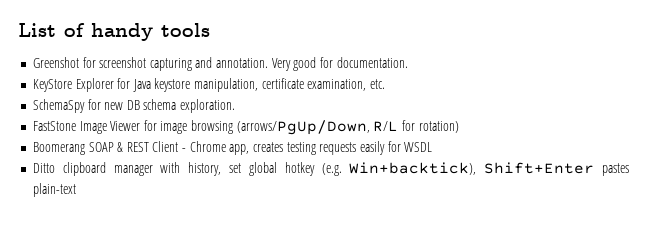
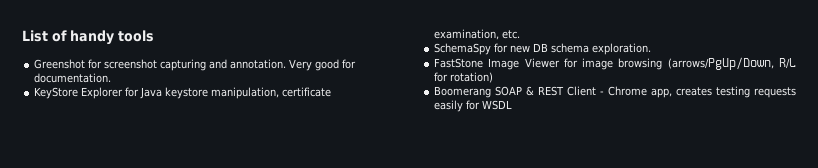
[32,162,629,176] [32,183,76,197] // Ditto clipboard manager with history, set global hotkey (e.g. Win+backtick), Shift+Enter pastes plain-text -> (513, 105) none

